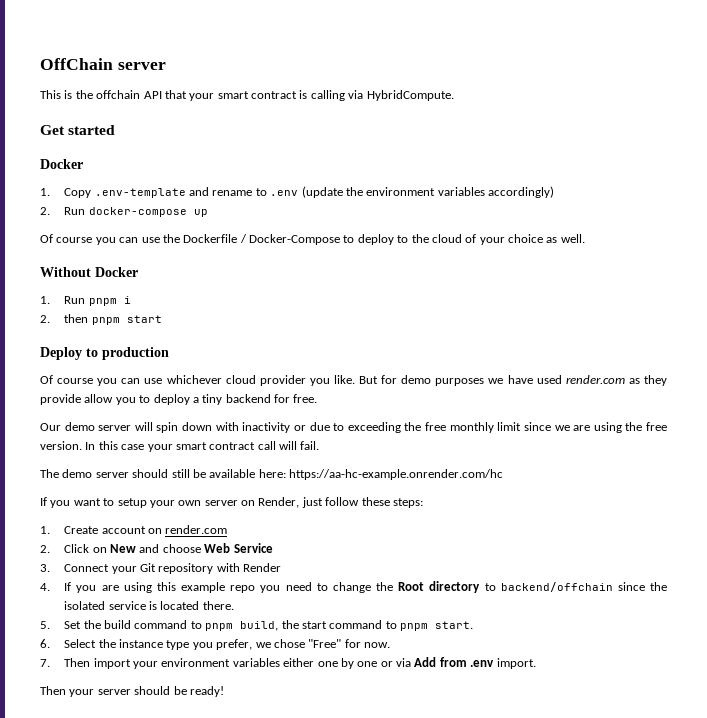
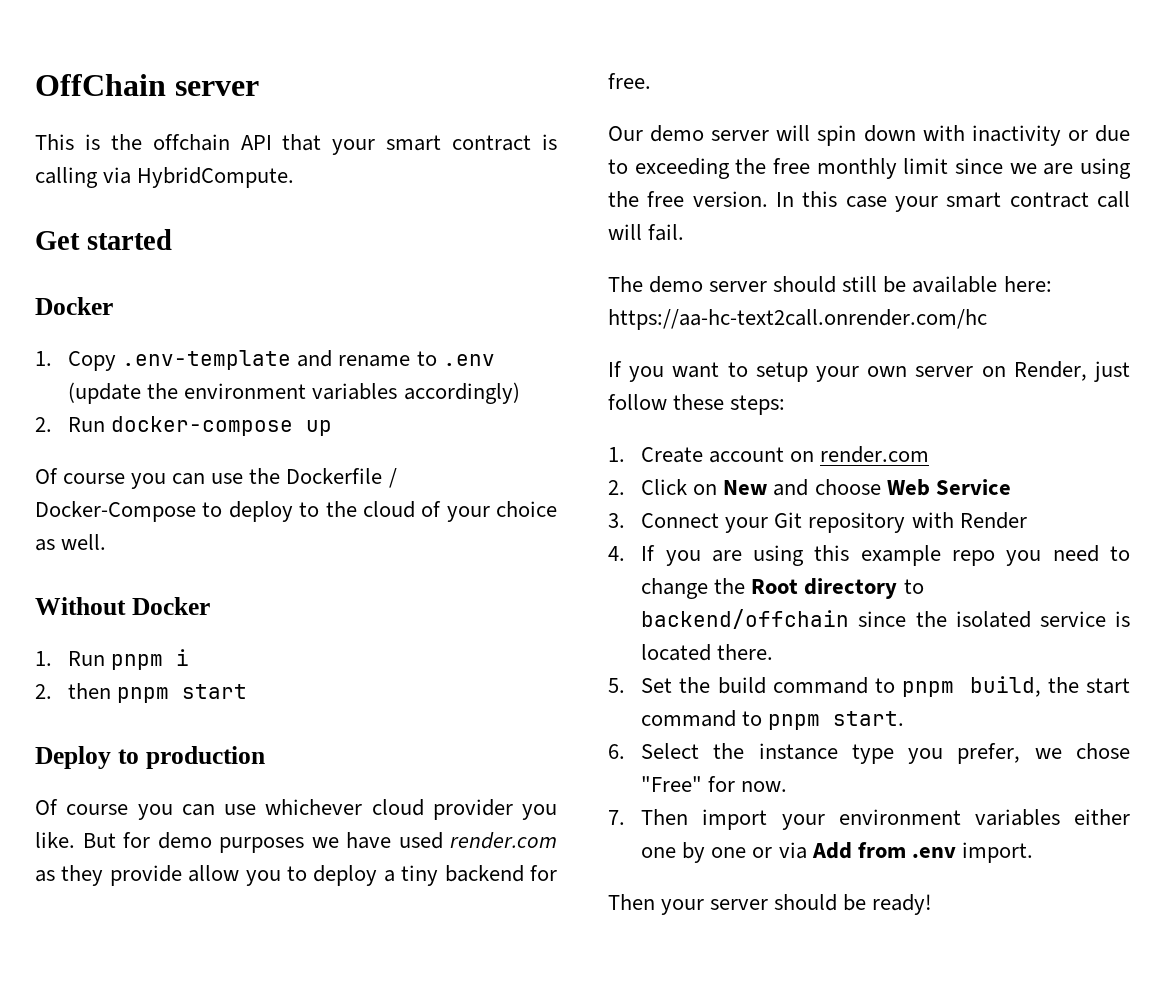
[289,469,503,480] https://aa-hc-example.onrender.com/hc -> [608,309,987,330] https://aa-hc-text2call.onrender.com/hc

